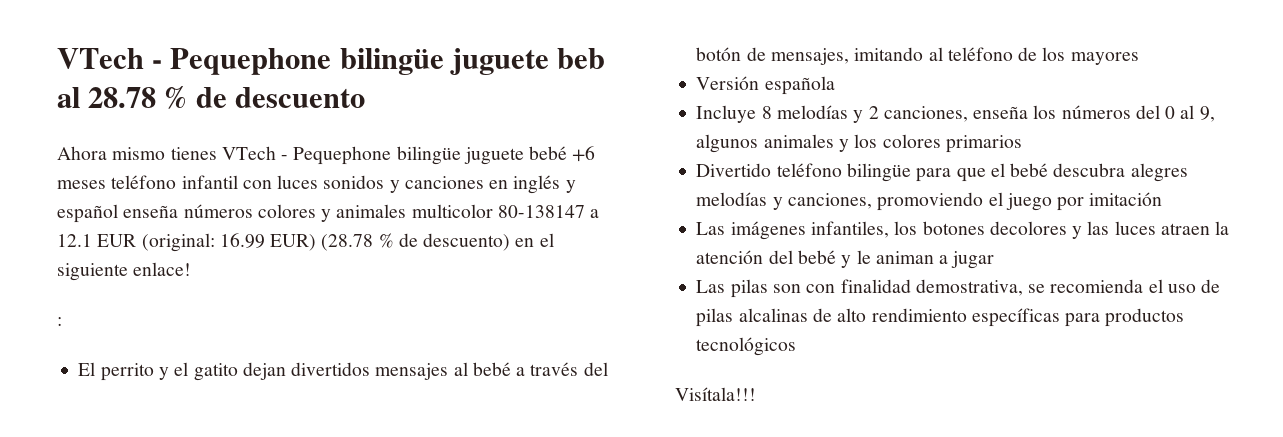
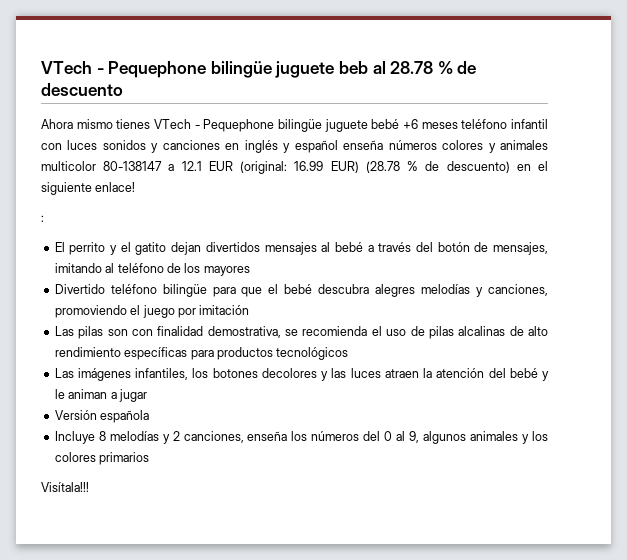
(1139, 58) none -> [54,284,548,297] [54,305,250,318] [54,326,548,339] [54,347,349,360] [54,368,549,381] [54,389,147,402] // Divertido teléfono bilingüe para que el bebé descubra alegres melodías y canciones, promoviendo el juego por imitación // Las pilas son con finalidad demostrativa, se recomienda el uso de pilas alcalinas de alto rendimiento específicas para productos tecnológicos // Las imágenes infantiles, los botones decolores y las luces atraen la atención del bebé y le animan a jugar
[696,163,1188,182] [696,192,1163,211] [696,221,1230,240] [696,250,995,269] [696,279,1221,298] [696,308,1185,327] [696,337,797,356] // Divertido teléfono bilingüe para que el bebé descubra alegres melodías y canciones, promoviendo el juego por imitación // Las imágenes infantiles, los botones decolores y las luces atraen la atención del bebé y le animan a jugar // Las pilas son con finalidad demostrativa, se recomienda el uso de pilas alcalinas de alto rendimiento específicas para productos tecnológicos -> (150, 458) none

